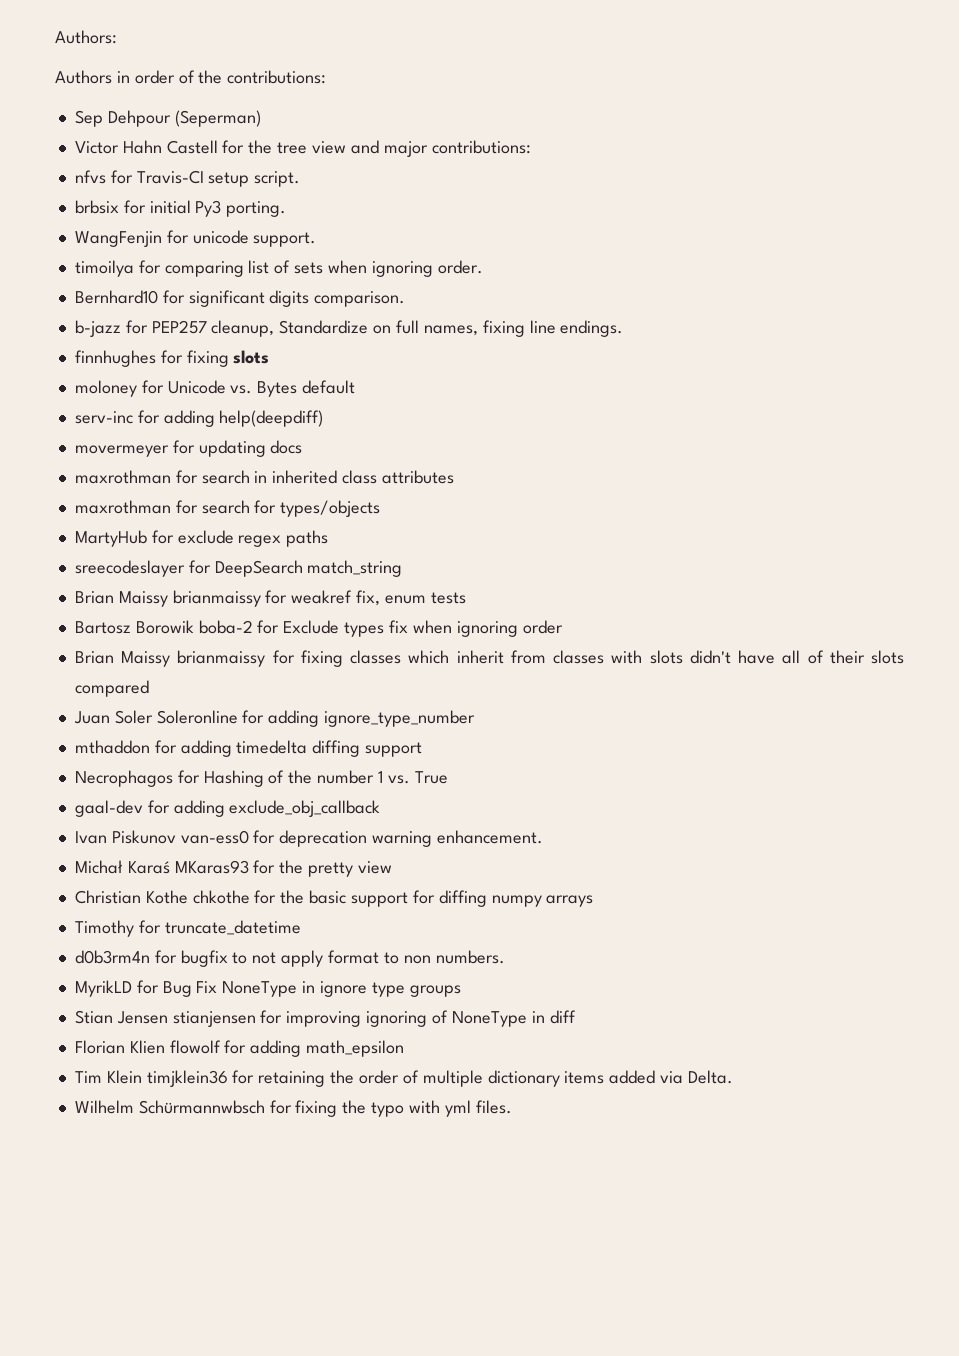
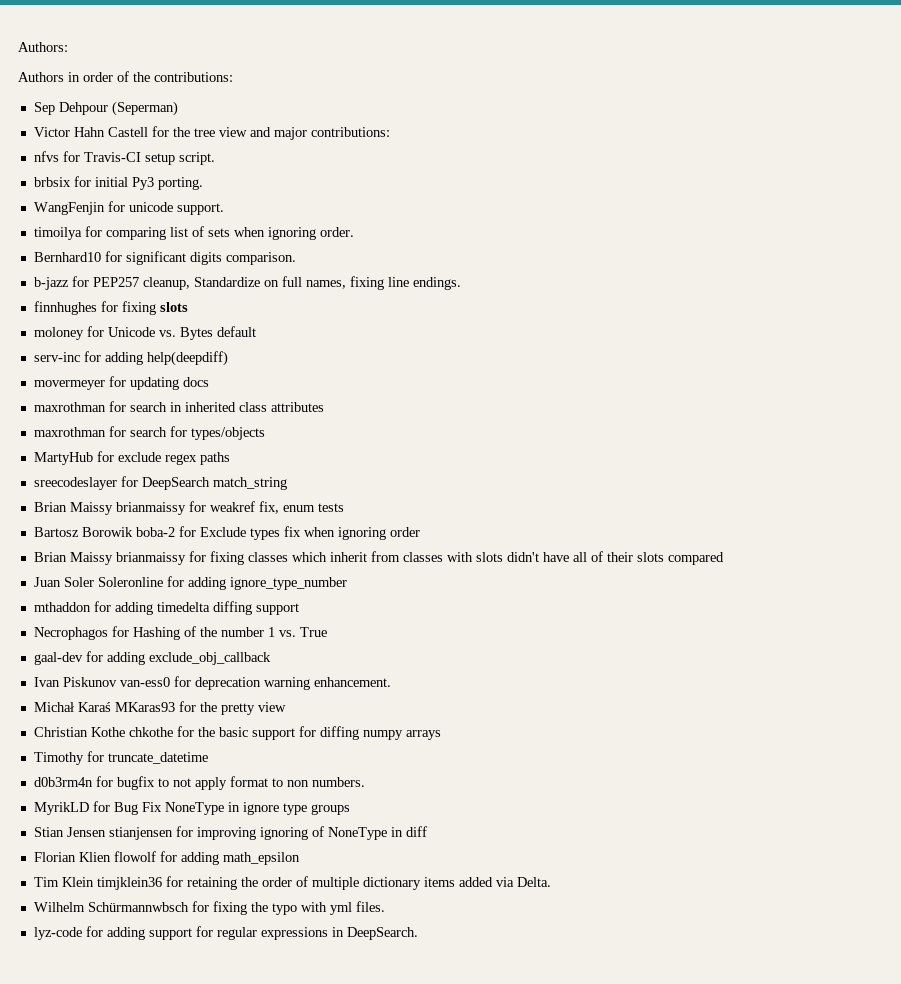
(512, 1107) none -> [33,926,418,940] // lyz-code for adding support for regular expressions in DeepSearch.

